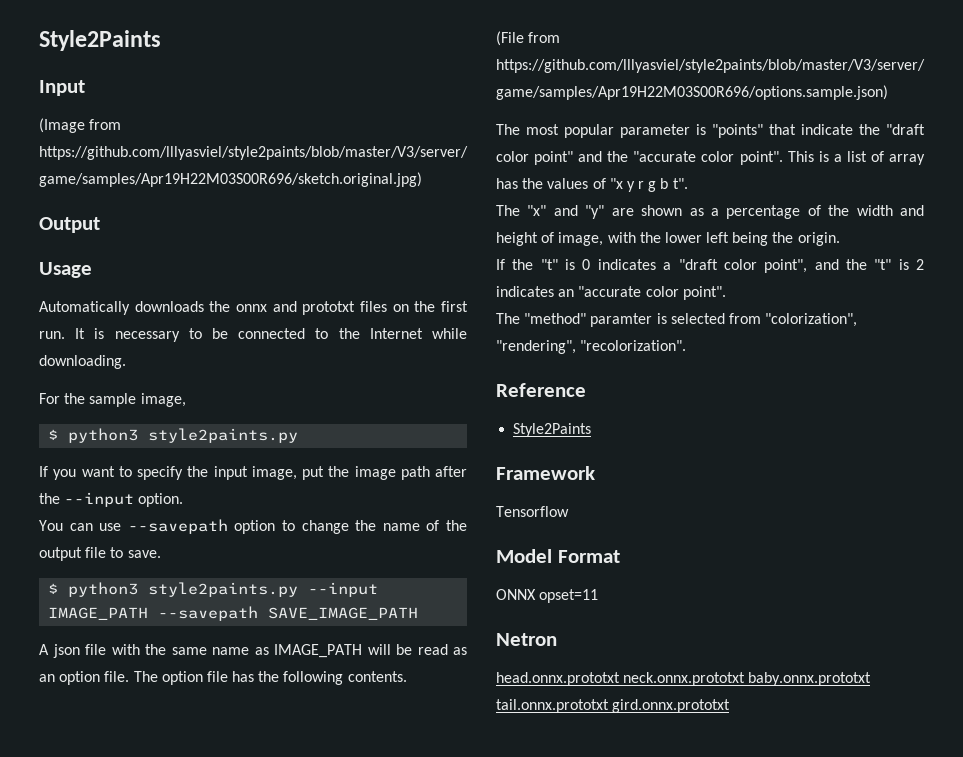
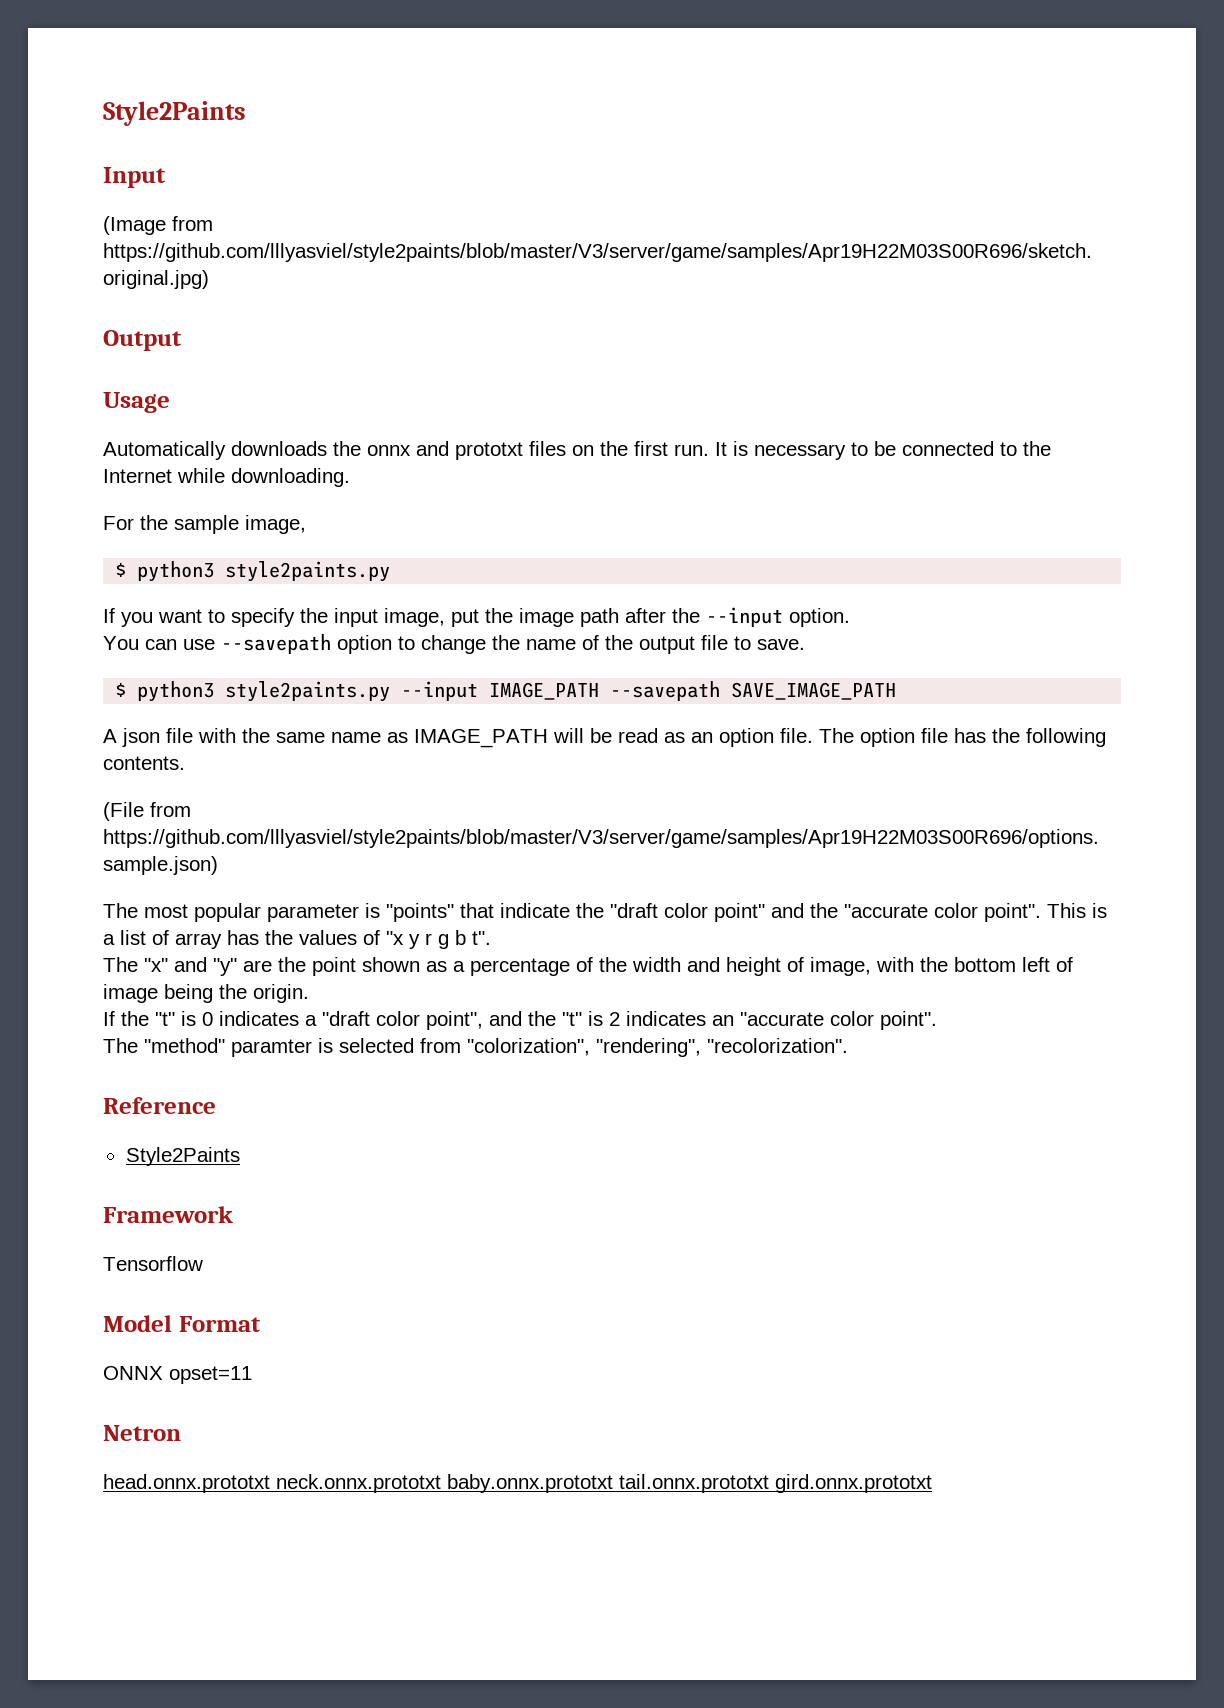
(634, 212) none -> [278,957,356,976] the point
[664,232,730,243] lower left -> [954,957,1073,972] [103,984,158,1003] bottom left of image

